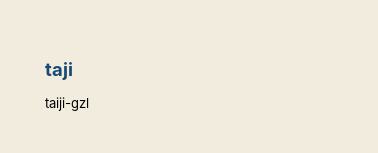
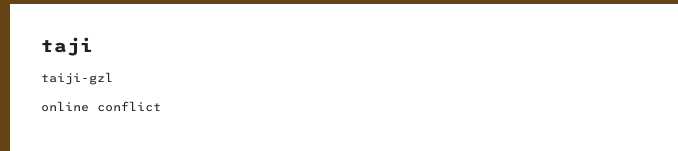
(89, 104) none -> [41,101,161,112] // online conflict

